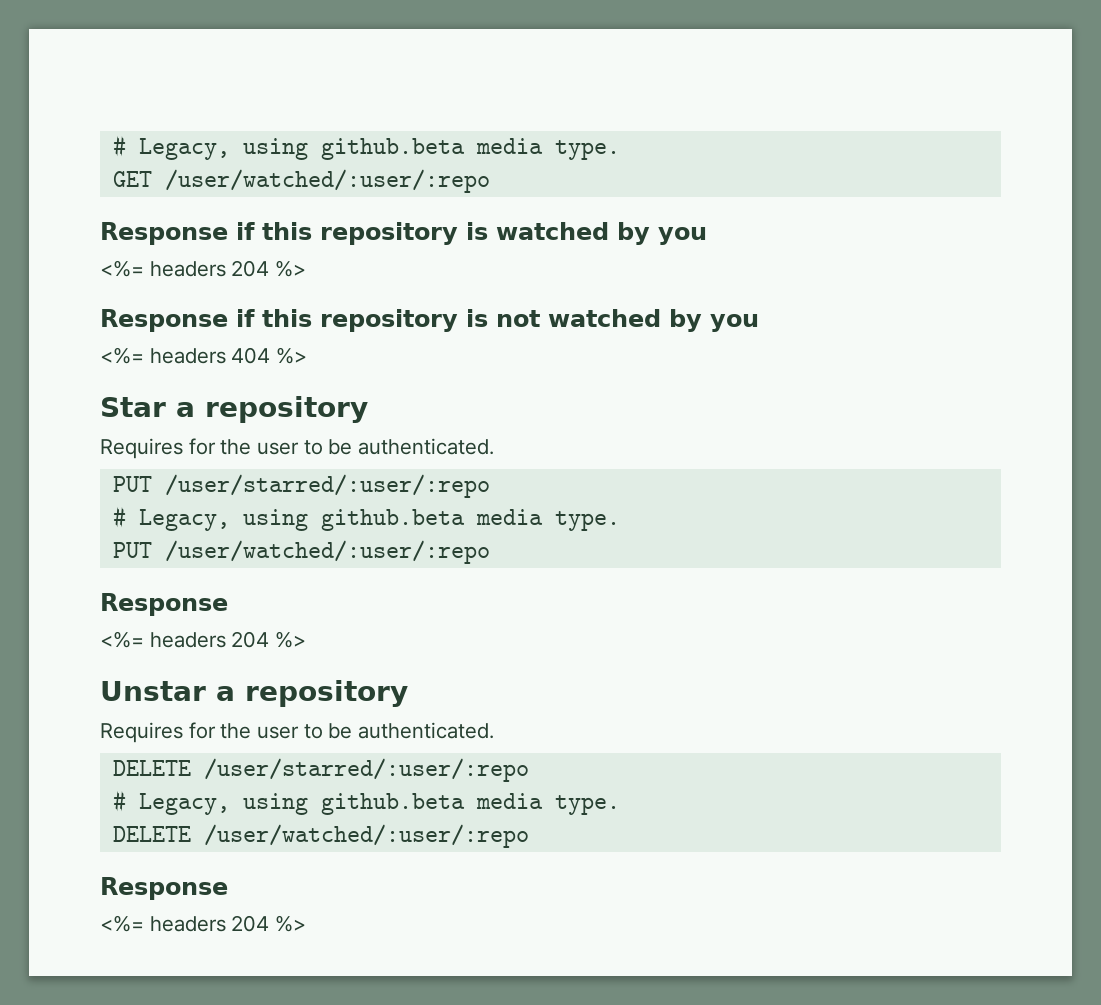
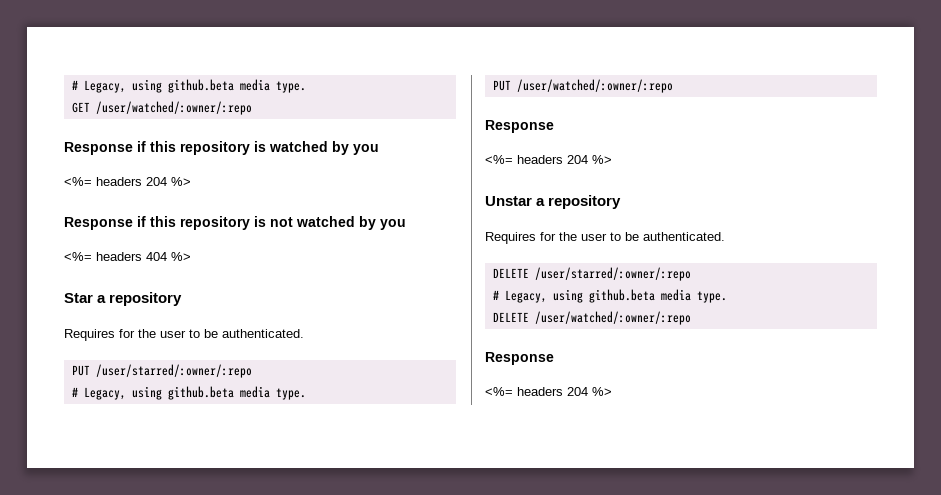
[164,169,490,193] /user/watched/:user/:repo -> [95,101,252,115] /user/watched/:owner/:repo
[164,474,490,498] /user/starred/:user/:repo -> [95,364,252,378] /user/starred/:owner/:repo
[164,540,490,564] /user/watched/:user/:repo -> [516,79,673,93] /user/watched/:owner/:repo
[203,758,529,782] /user/starred/:user/:repo -> [534,267,691,281] /user/starred/:owner/:repo
[203,824,529,848] /user/watched/:user/:repo -> [534,311,691,325] /user/watched/:owner/:repo

